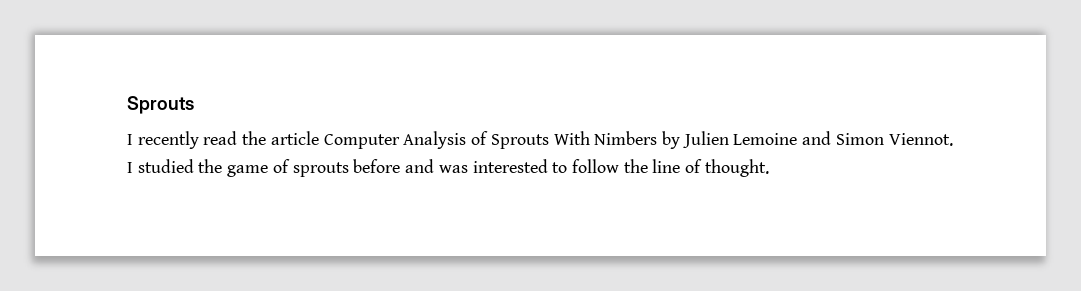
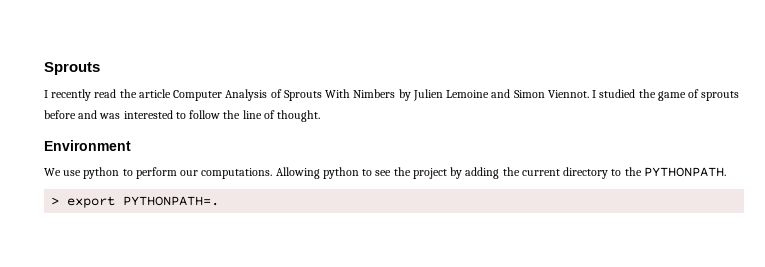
(769, 168) none -> [44,140,131,151] [44,167,726,179] [51,196,220,208] // Environment // We use python to perform our computations. Allowing python to see the project by adding the current directory to the PYTHONPATH. // > export PYTHONPATH=.

